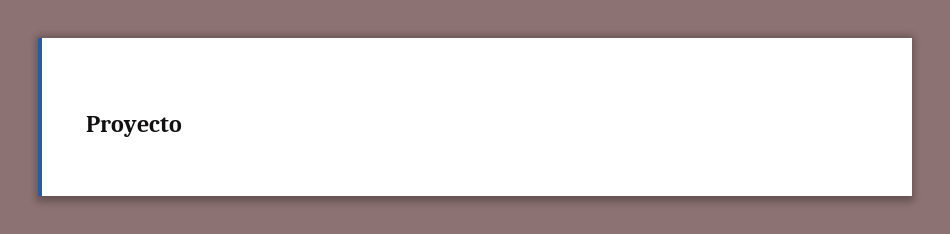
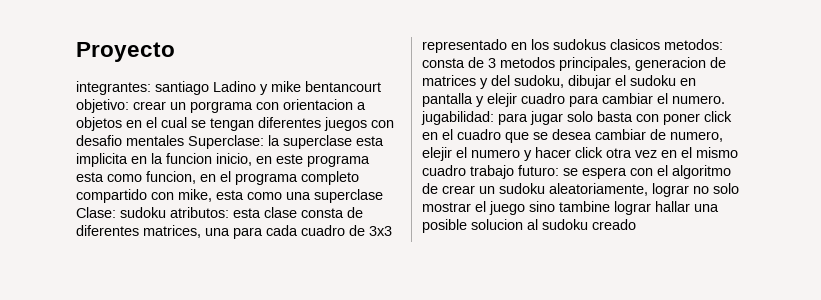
(182, 126) none -> [76,81,381,95] [76,99,366,113] [76,117,394,131] [76,135,384,149] [76,153,370,167] [76,171,359,185] [76,189,383,203] [76,207,363,218] [76,225,392,239] [422,39,723,53] [422,57,726,71] [422,75,696,89] [422,93,725,107] [421,111,732,125] [422,129,723,143] [422,147,738,161] [422,165,731,179] [422,183,739,197] [422,201,719,215] [422,219,636,233] // integrantes: santiago Ladino y mike bentancourt objetivo: crear un porgrama con orientacion a objetos en el cual se tengan diferentes juegos con desafio mentales Superclase: la superclase esta implicita en la funcion inicio, en este programa esta como funcion, en el programa completo compartido con mike, esta como una superclase Clase: sudoku atributos: esta clase consta de diferentes matrices, una para cada cuadro de 3x3 representado en los sudokus clasicos metodos: consta de 3 metodos principales, generacion de matrices y del sudoku, dibujar el sudoku en pantalla y elejir cuadro para cambiar el numero. jugabilidad: para jugar solo basta con poner click en el cuadro que se desea cambiar de numero, elejir el numero y hacer click otra vez en el mismo cuadro trabajo futuro: se espera con el algoritmo de crear un sudoku aleatoriamente, lograr no solo mostrar el juego sino tambine lograr hallar una posible solucion al sudoku creado

